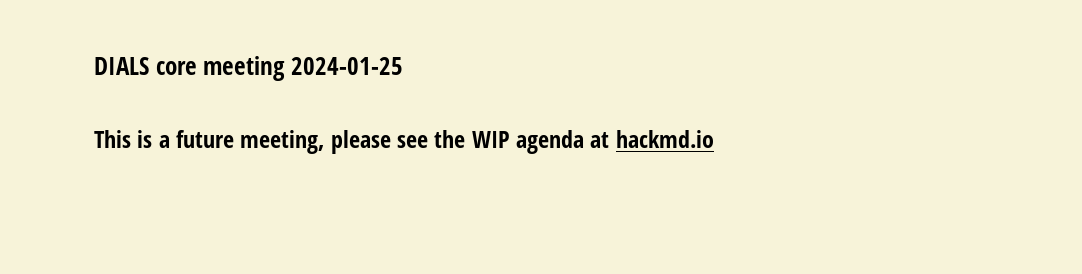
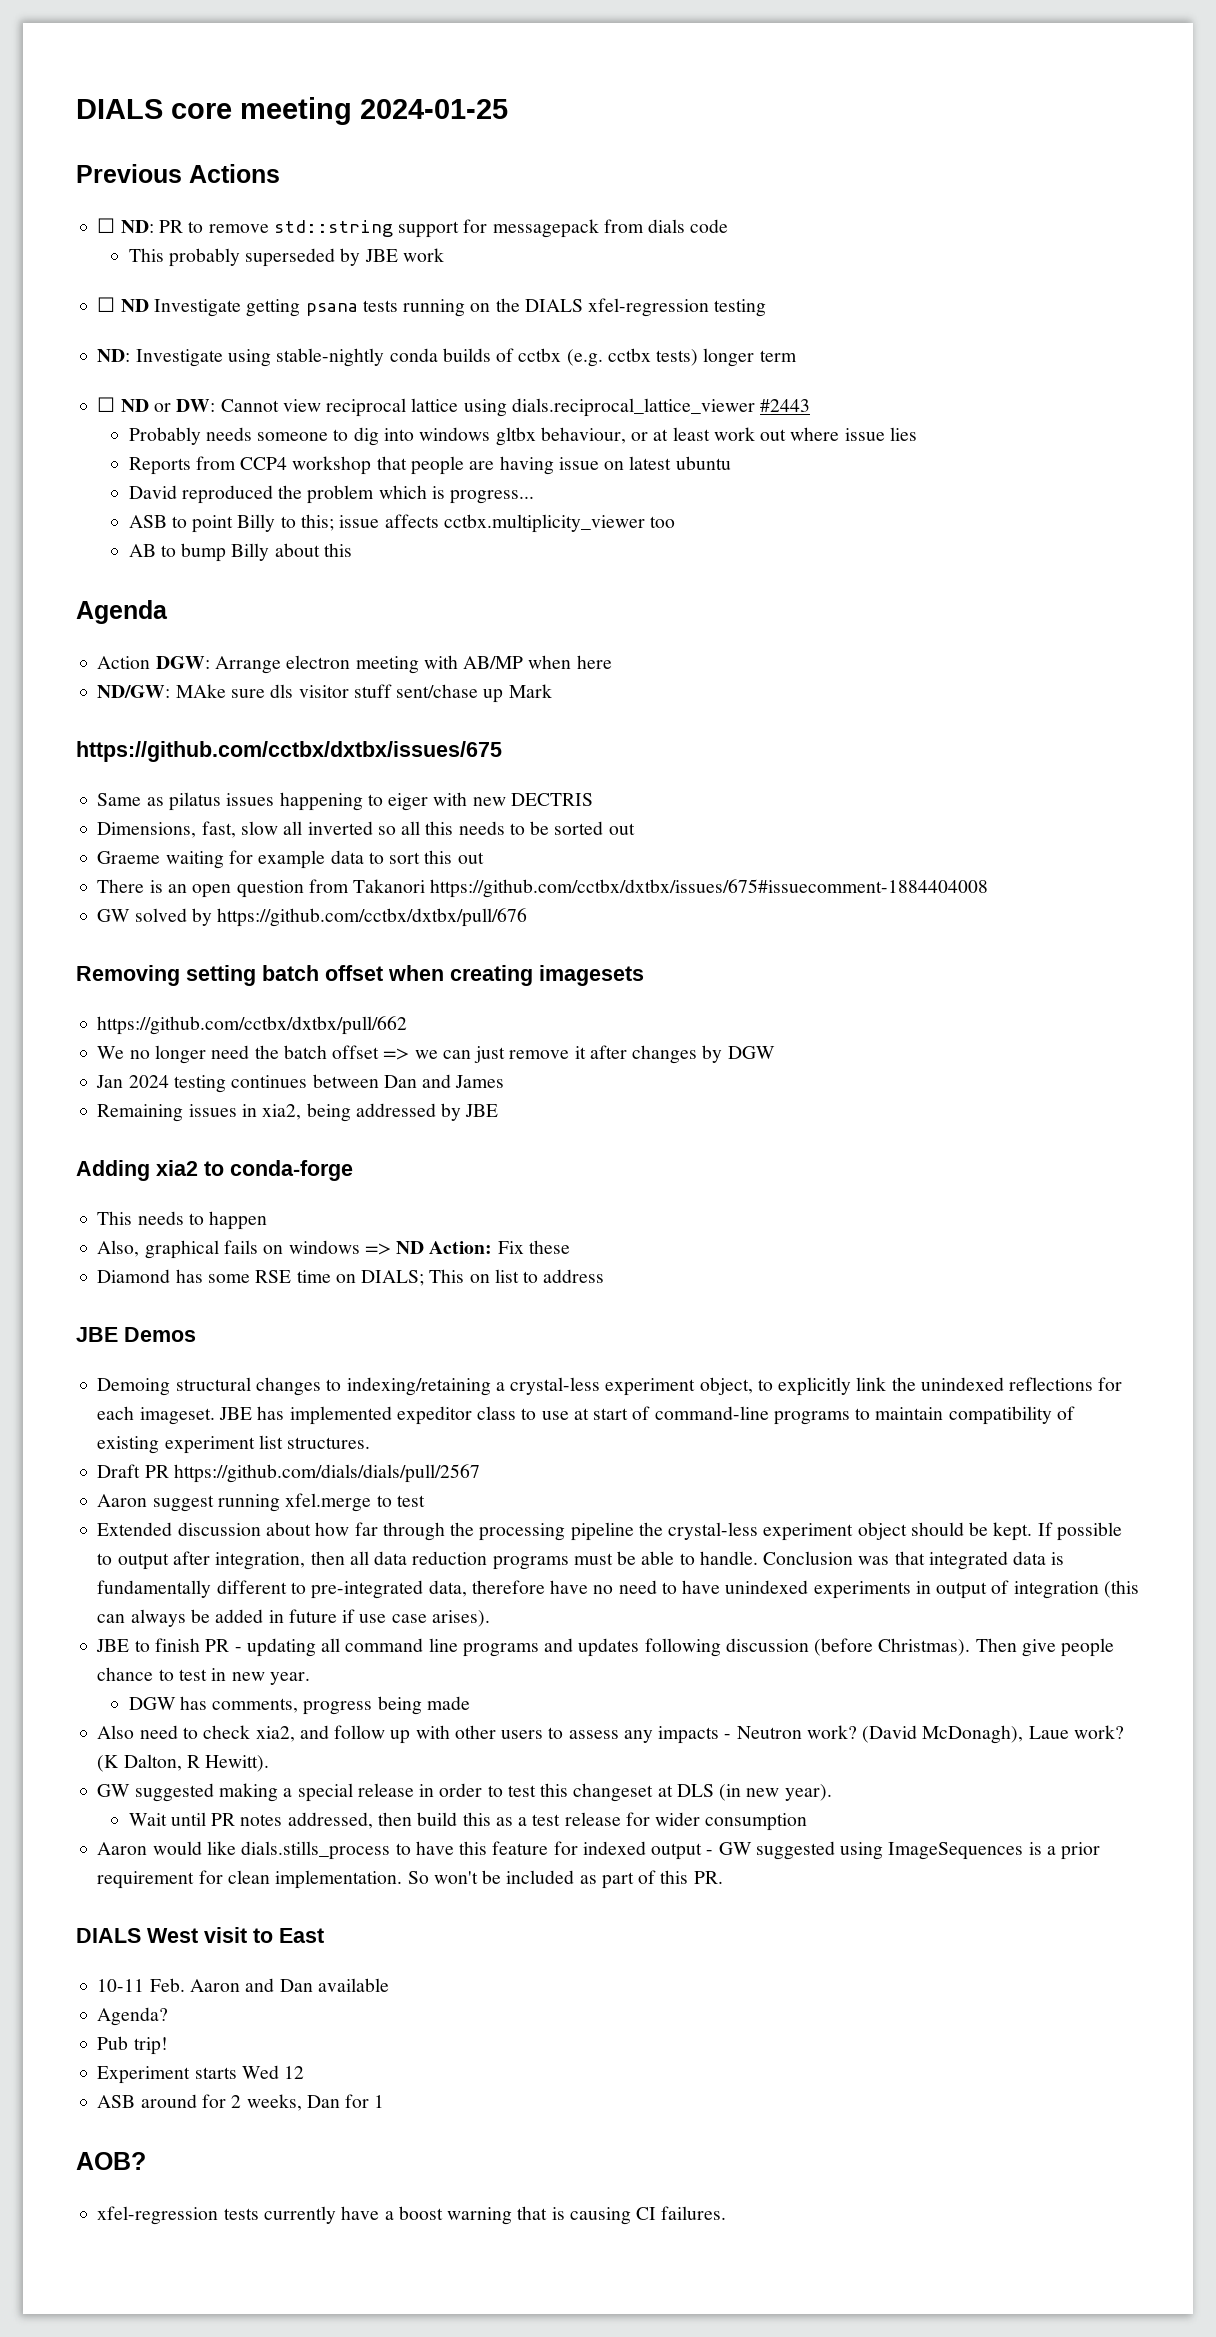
[94,130,714,154] This is a future meeting, please see the WIP agenda at hackmd.io -> [76,164,280,183] [97,218,729,238] [128,248,445,267] [97,297,767,317] [97,348,797,367] [97,397,811,417] [128,427,917,446] [128,456,731,475] [128,485,535,504] [128,514,676,533] [128,543,353,562] [76,600,168,624] [97,655,612,674] [97,684,552,703] [76,741,502,762] [97,792,593,811] [97,821,635,838] [97,850,484,869] [97,879,989,898] [97,908,528,927] [76,965,644,986] [97,1016,408,1035] [97,1045,775,1064] [96,1074,505,1093] [97,1103,499,1122] [76,1160,353,1181] [97,1211,268,1230] [97,1240,570,1259] [97,1269,605,1286] [76,1327,196,1342] [97,1377,1123,1396] [97,1406,1075,1425] [97,1435,371,1454] [97,1464,480,1483] [97,1493,425,1512] [97,1522,1122,1541] [97,1551,1065,1570] [97,1580,1139,1599] [97,1609,490,1627] [96,1638,1115,1657] [97,1667,310,1685] [128,1696,471,1715] [97,1725,1125,1744] [97,1754,270,1772] [97,1783,832,1802] [128,1812,808,1831] [97,1841,1101,1860] [97,1870,723,1889] [76,1927,324,1943] [97,1978,389,1992] [97,2007,169,2026] [97,2036,168,2055] [97,2065,305,2084] [97,2094,385,2111] [76,2152,146,2170] [97,2206,727,2225] Previous Actions // ☐ ND: PR to remove std::string support for messagepack from dials code // This probably superseded by JBE work // ☐ ND Investigate getting psana tests running on the DIALS xfel-regression testing // ND: Investigate using stable-nightly conda builds of cctbx (e.g. cctbx tests) longer term // ☐ ND or DW: Cannot view reciprocal lattice using dials.reciprocal_lattice_viewer #2443 // Probably needs someone to dig into windows gltbx behaviour, or at least work out where issue lies // Reports from CCP4 workshop that people are having issue on latest ubuntu // David reproduced the problem which is progress... // ASB to point Billy to this; issue affects cctbx.multiplicity_viewer too // AB to bump Billy about this // Agenda // Action DGW: Arrange electron meeting with AB/MP when here // ND/GW: MAke sure dls visitor stuff sent/chase up Mark // https://github.com/cctbx/dxtbx/issues/675 // Same as pilatus issues happening to eiger with new DECTRIS // Dimensions, fast, slow all inverted so all this needs to be sorted out // Graeme waiting for example data to sort this out // There is an open question from Takanori https://github.com/cctbx/dxtbx/issues/675#issuecomment-1884404008 // GW solved by https://github.com/cctbx/dxtbx/pull/676 // Removing setting batch offset when creating imagesets // https://github.com/cctbx/dxtbx/pull/662 // We no longer need the batch offset => we can just remove it after changes by DGW // Jan 2024 testing continues between Dan and James // Remaining issues in xia2, being addressed by JBE // Adding xia2 to conda-forge // This needs to happen // Also, graphical fails on windows => ND Action: Fix these // Diamond has some RSE time on DIALS; This on list to address // JBE Demos // Demoing structural changes to indexing/retaining a crystal-less experiment object, to explicitly link the unindexed reflections for each imageset. JBE has implemented expeditor class to use at start of command-line programs to maintain compatibility of existing experiment list structures. // Draft PR https://github.com/dials/dials/pull/2567 // Aaron suggest running xfel.merge to test // Extended discussion about how far through the processing pipeline the crystal-less experiment object should be kept. If possible to output after integration, then all data reduction programs must be able to handle. Conclusion was that integrated data is fundamentally different to pre-integrated data, therefore have no need to have unindexed experiments in output of integration (this can always be added in future if use case arises). // JBE to finish PR - updating all command line programs and updates following discussion (before Christmas). Then give people chance to test in new year. // DGW has comments, progress being made // Also need to check xia2, and follow up with other users to assess any impacts - Neutron work? (David McDonagh), Laue work? (K Dalton, R Hewitt). // GW suggested making a special release in order to test this changeset at DLS (in new year). // Wait until PR notes addressed, then build this as a test release for wider consumption // Aaron would like dials.stills_process to have this feature for indexed output - GW suggested using ImageSequences is a prior requirement for clean implementation. So won't be included as part of this PR. // DIALS West visit to East // 10-11 Feb. Aaron and Dan available // Agenda? // Pub trip! // Experiment starts Wed 12 // ASB around for 2 weeks, Dan for 1 // AOB? // xfel-regression tests currently have a boost warning that is causing CI failures.

